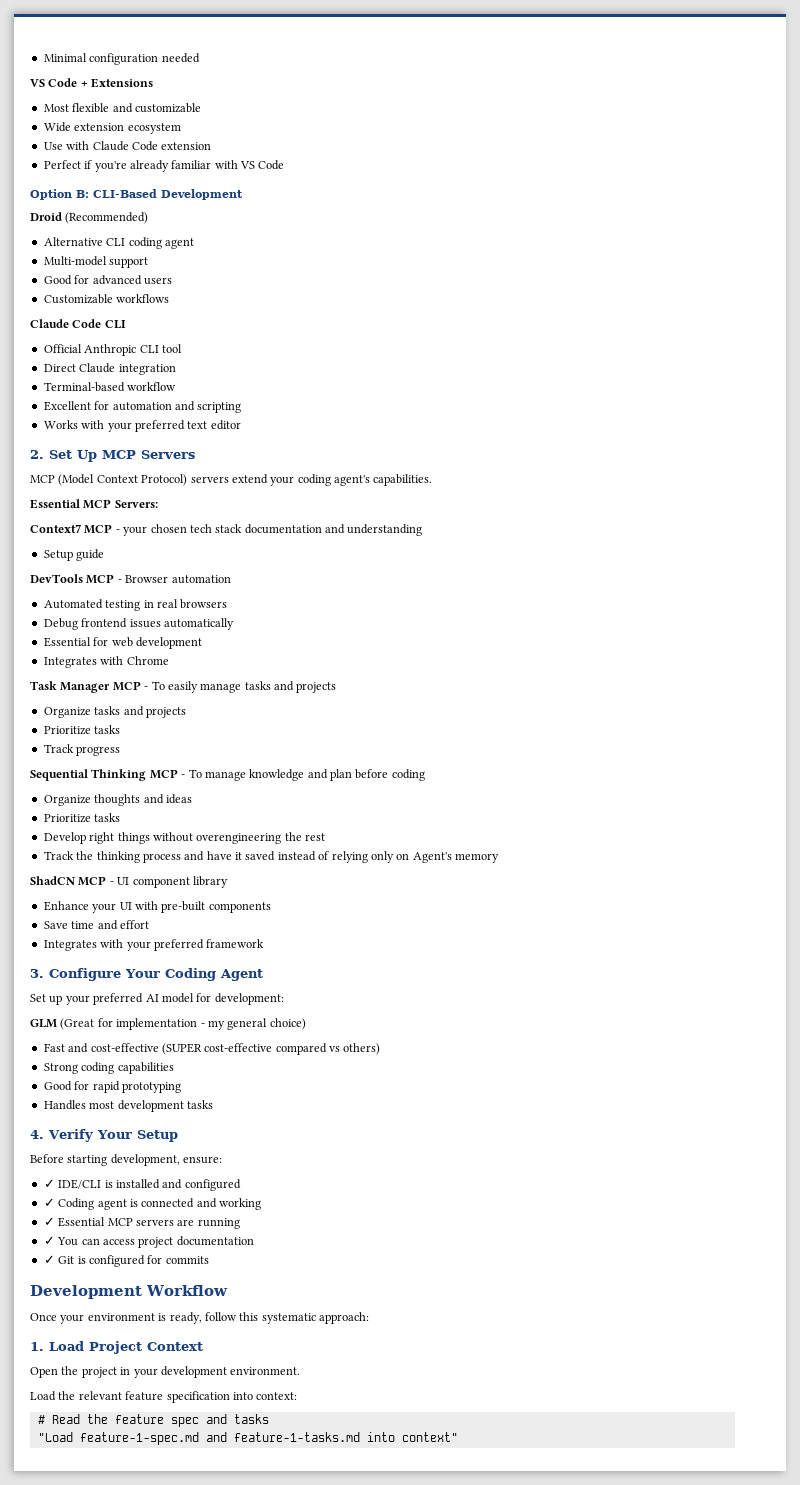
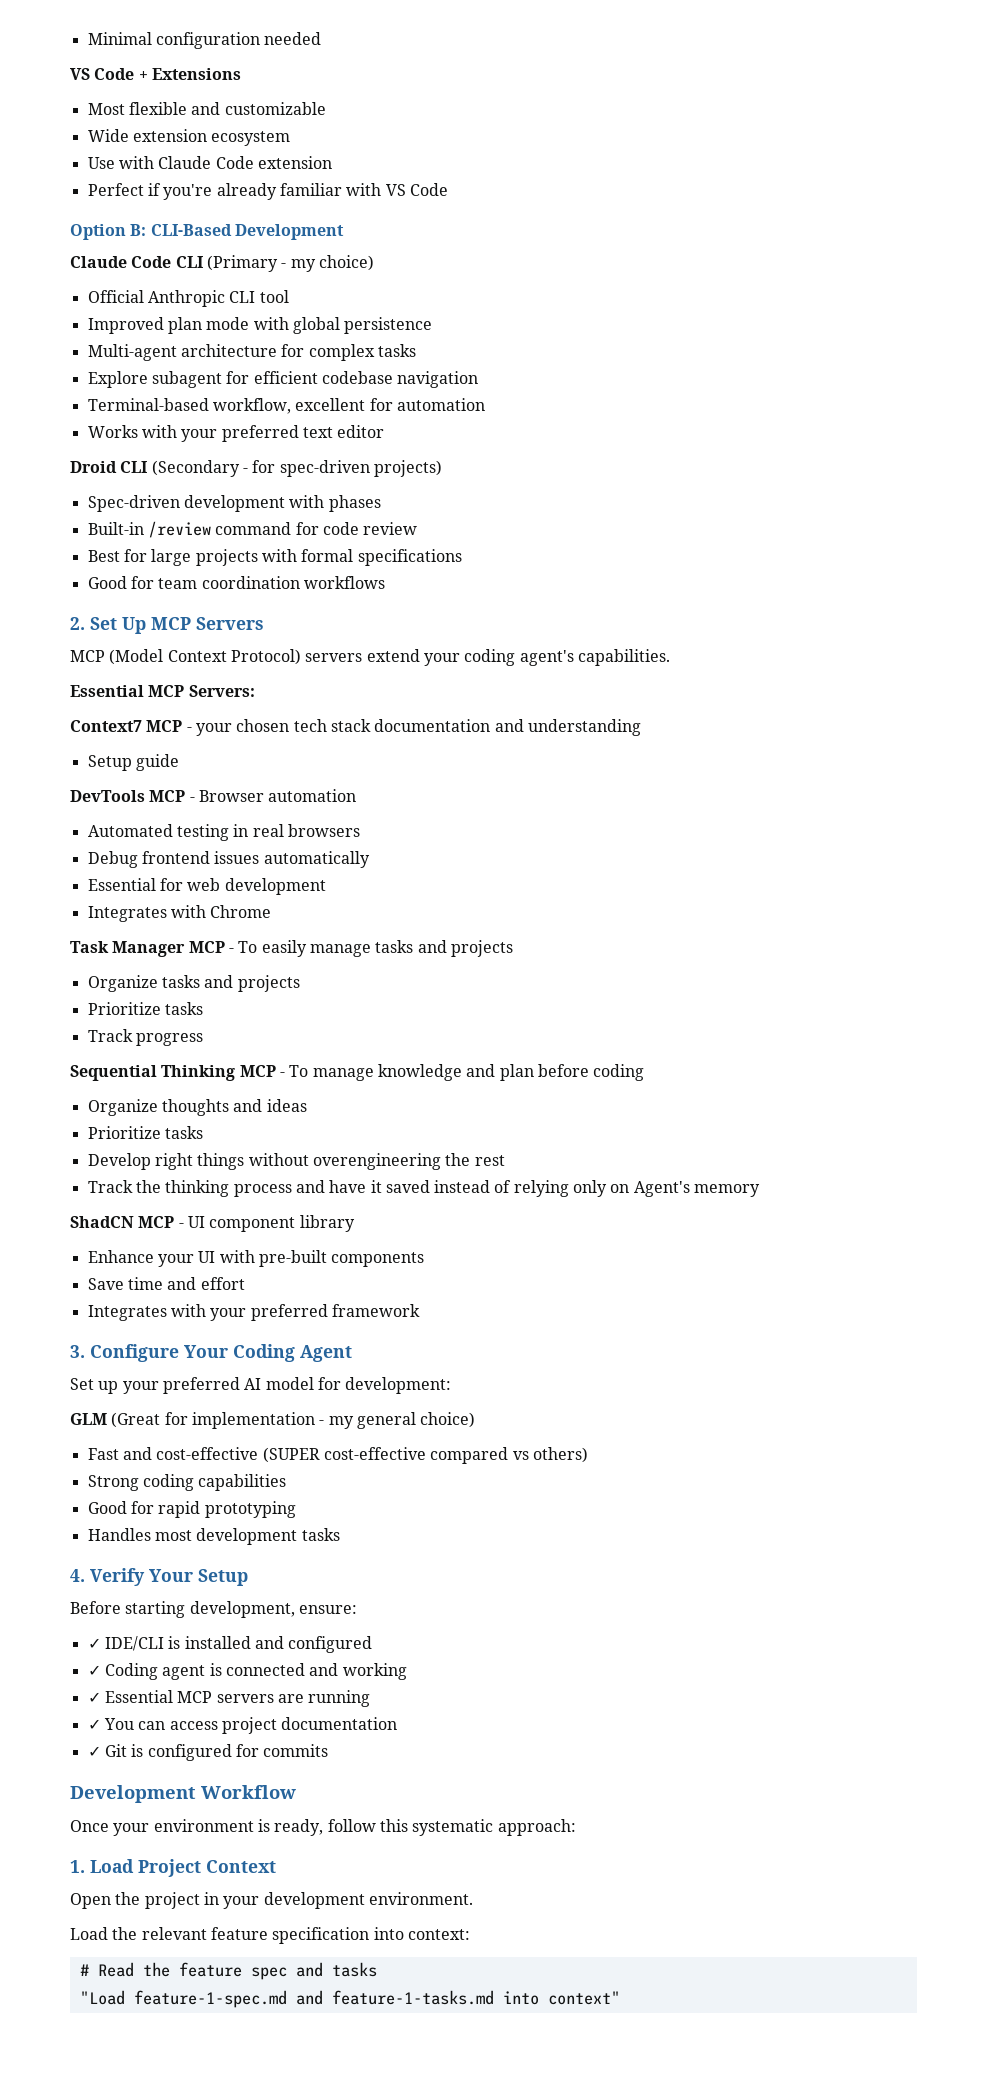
[30,212,149,224] [43,237,194,249] [43,256,149,268] [43,275,172,285] [43,294,170,304] // Droid (Recommended) // Alternative CLI coding agent // Multi-model support // Good for advanced users // Customizable workflows -> (344, 232) none
(126, 324) none -> [206,255,374,272] (Primary - my choice)
[43,363,176,375] Direct Claude integration -> [87,317,433,334] [87,344,416,361] [87,371,479,388] Improved plan mode with global persistence // Multi-agent architecture for complex tasks // Explore subagent for efficient codebase navigation
[127,382,177,391] [43,401,91,411] workflow // Excellent -> [212,398,366,414] workflow, excellent
[174,401,242,413] and scripting -> (485, 404) none
(241, 425) none -> [70,460,442,477] [87,495,381,512] [87,521,418,538] [87,549,462,566] [87,576,385,589] // Droid CLI (Secondary - for spec-driven projects) // Spec-driven development with phases // Built-in /review command for code review // Best for large projects with formal specifications // Good for team coordination workflows

